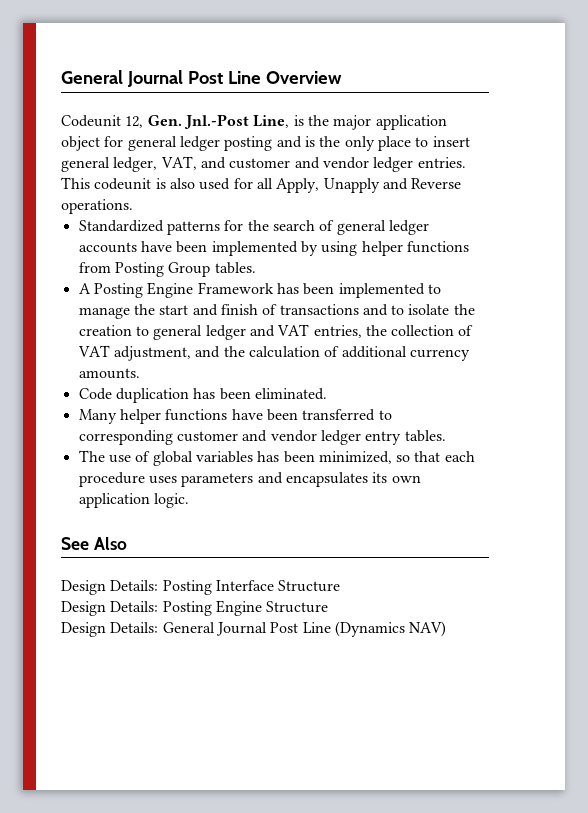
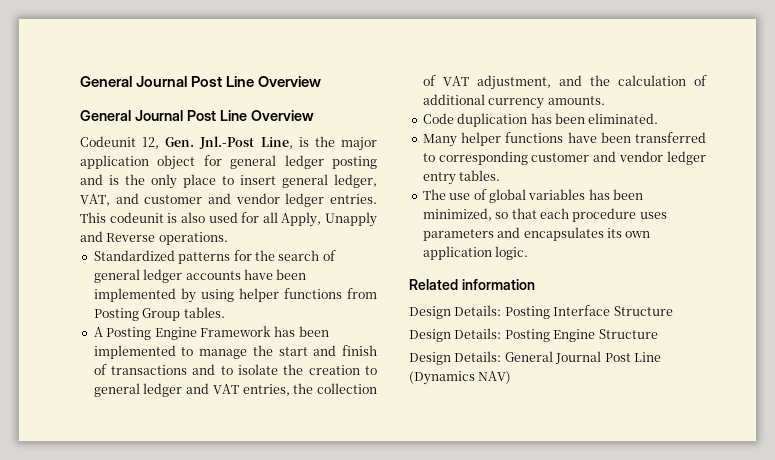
[61,70,342,87] General Journal Post Line Overview -> [80,76,322,87] [80,110,314,121] General Journal Post Line Overview // General Journal Post Line Overview
[61,537,127,550] See Also -> [409,279,535,290] Related information

